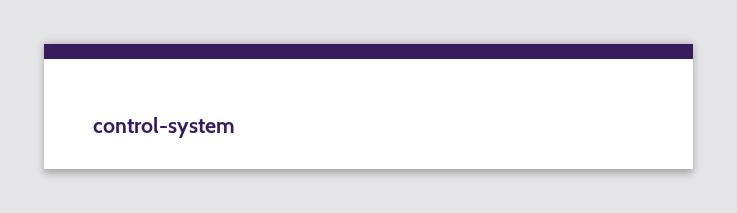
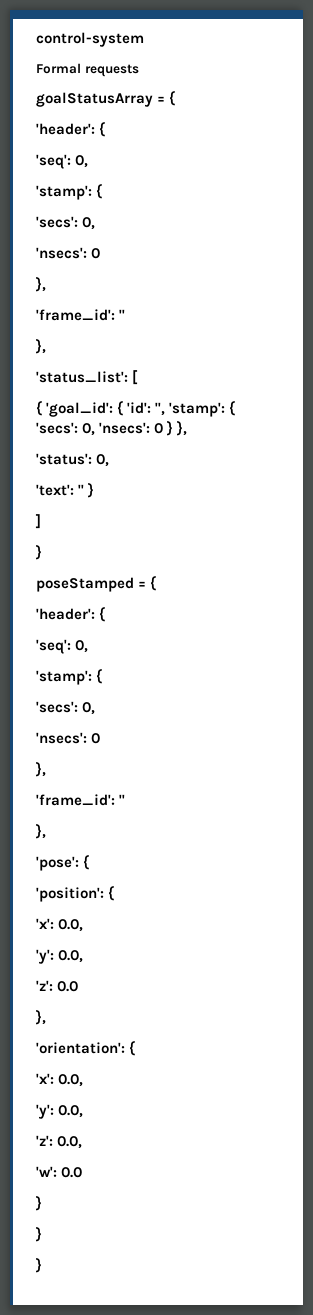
(235, 127) none -> [36,63,139,77] [36,91,176,107] [36,122,106,137] [36,154,89,169] [36,184,103,200] [36,216,96,230] [36,247,101,259] [36,277,46,292] [36,309,126,321] [36,339,46,354] [36,370,139,385] [36,401,236,417] [36,421,188,436] [36,453,110,467] [36,483,95,498] [35,514,41,529] [36,545,42,560] [36,576,157,592] [36,607,106,622] [36,639,89,654] [36,669,103,685] [36,701,96,715] [36,732,101,744] [36,762,46,777] [36,794,126,806] [36,824,46,839] [36,855,90,871] [36,886,115,902] [36,918,84,932] [36,949,84,964] [36,980,79,992] [36,1010,46,1025] [36,1041,136,1056] [36,1073,84,1087] [36,1104,84,1119] [36,1135,83,1149] [36,1166,83,1178] [36,1196,42,1211] [36,1227,42,1242] [36,1258,42,1273] // Formal requests // goalStatusArray = { // 'header': { // 'seq': 0, // 'stamp': { // 'secs': 0, // 'nsecs': 0 // }, // 'frame_id': '' // }, // 'status_list': [ // { 'goal_id': { 'id': '', 'stamp': { 'secs': 0, 'nsecs': 0 } }, // 'status': 0, // 'text': '' } // ] // } // poseStamped = { // 'header': { // 'seq': 0, // 'stamp': { // 'secs': 0, // 'nsecs': 0 // }, // 'frame_id': '' // }, // 'pose': { // 'position': { // 'x': 0.0, // 'y': 0.0, // 'z': 0.0 // }, // 'orientation': { // 'x': 0.0, // 'y': 0.0, // 'z': 0.0, // 'w': 0.0 // } // } // }

